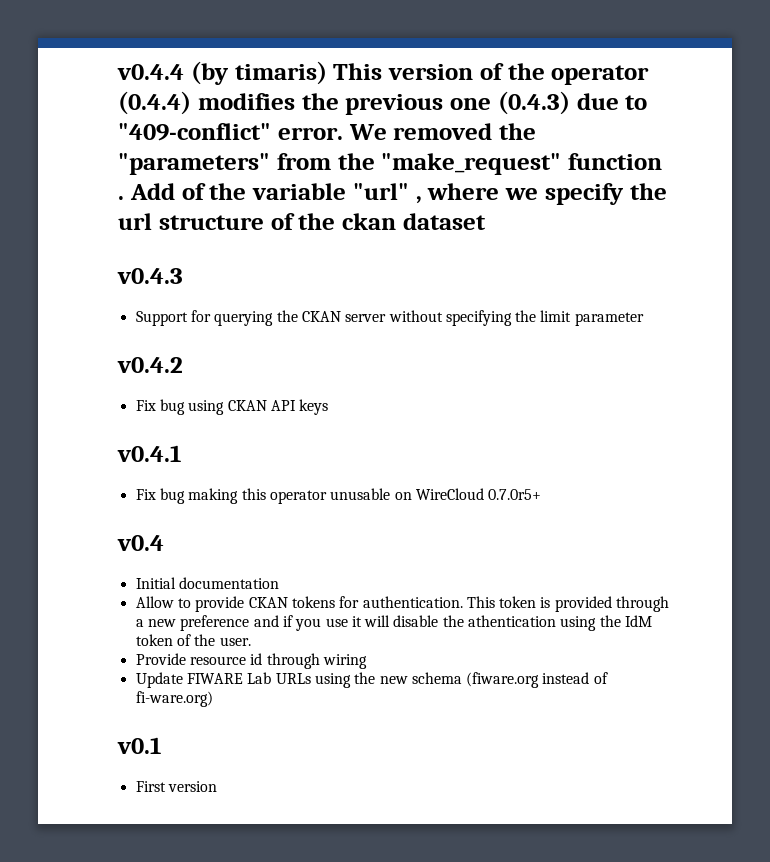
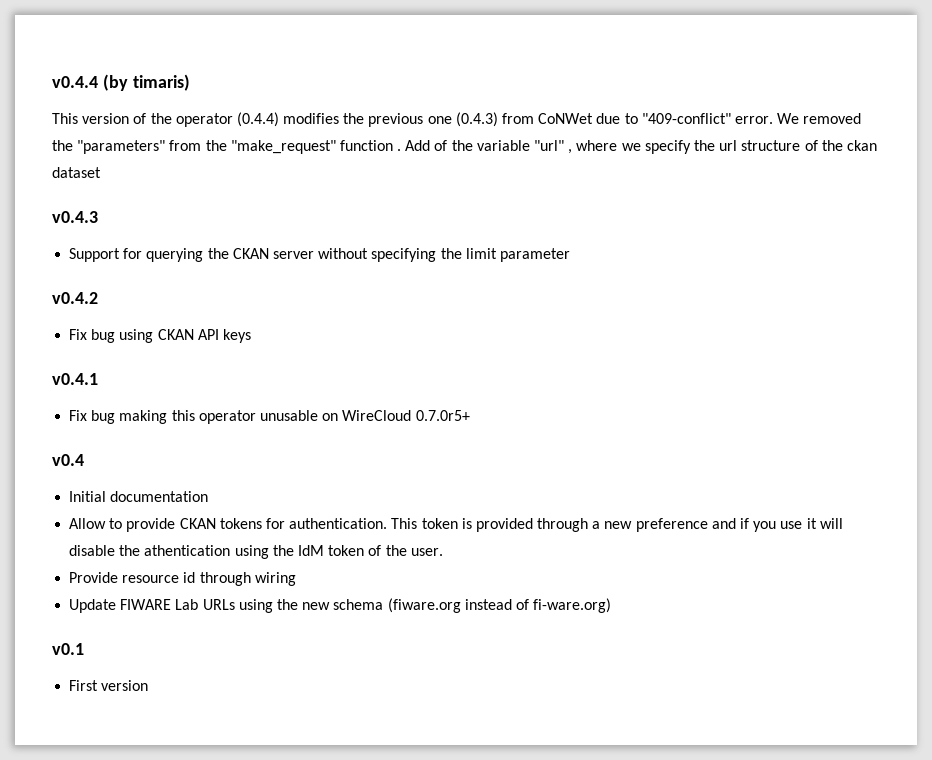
(327, 73) none -> (190, 82) //
(570, 103) none -> [502,113,594,124] from CoNWet

